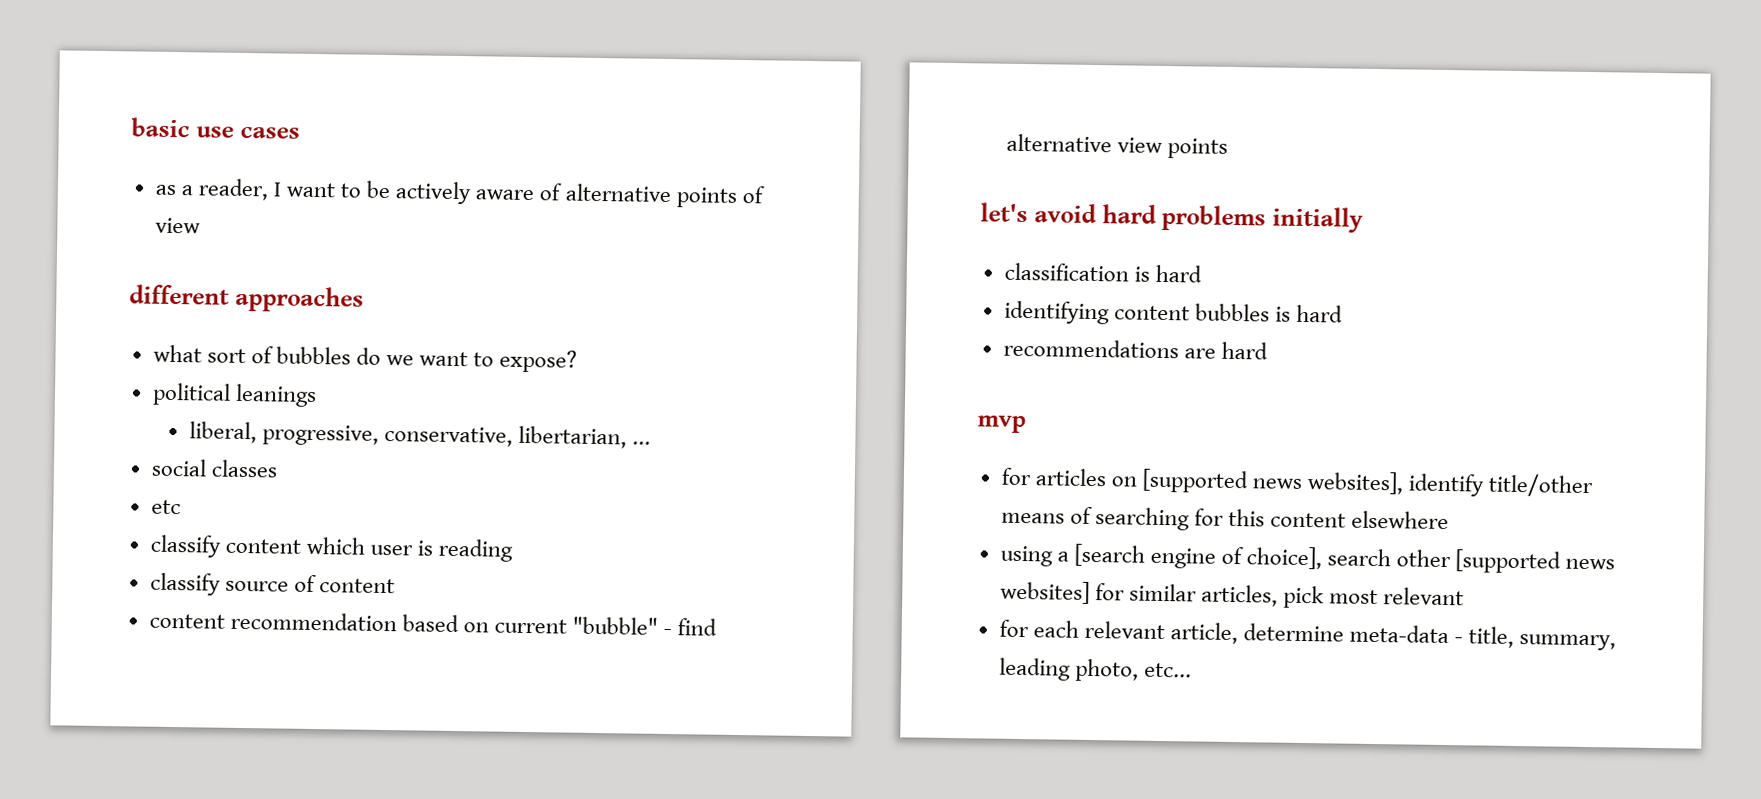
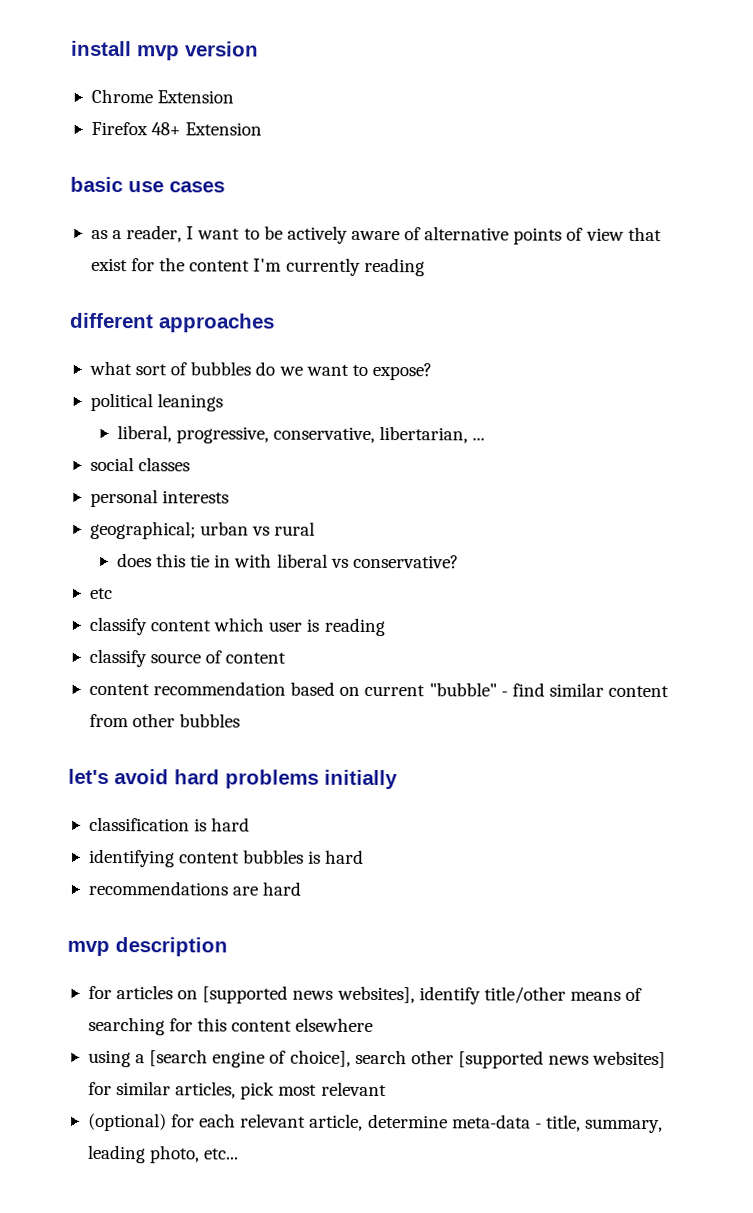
(131, 127) none -> [71,40,259,61] [90,88,235,104] [90,121,263,136] install mvp version // Chrome Extension // Firefox 48+ Extension //
(201, 225) none -> [627,226,662,242] [90,257,425,277] that exist for the content I'm currently reading
(278, 468) none -> [89,488,230,508] [89,520,316,540] [116,553,459,569] // personal interests // geographical; urban vs rural // does this tie in with liberal vs conservative?
[1005,133,1228,159] alternative view points -> [548,682,670,698] [88,713,241,728] similar content from other bubbles
(1026, 424) none -> [115,937,228,957] description
(1465, 596) none -> [87,1112,167,1132] (optional)

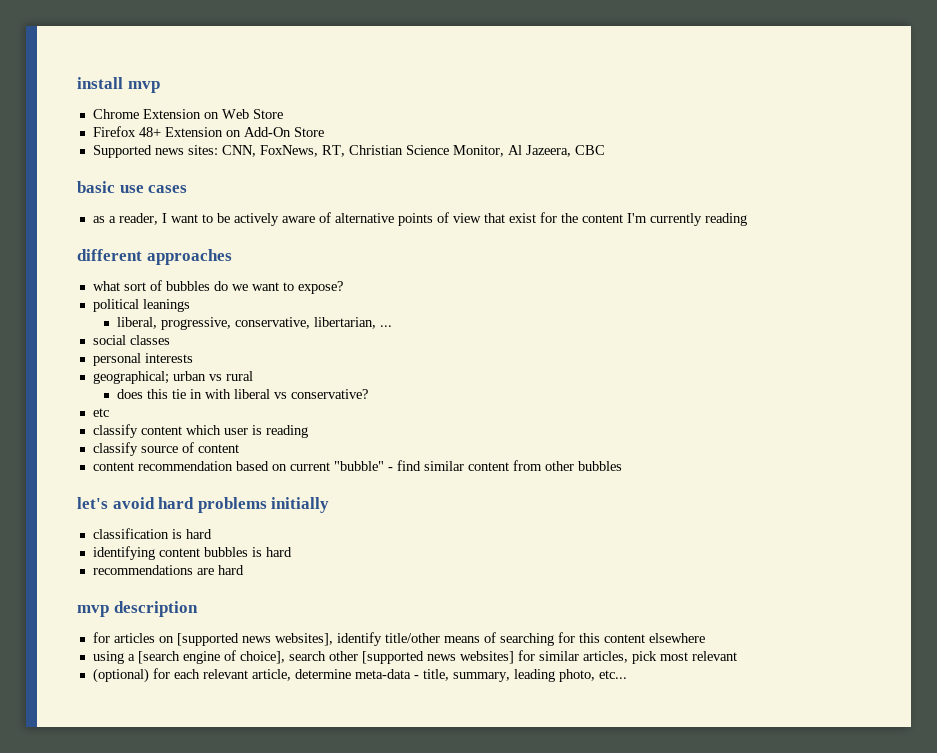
[185,41,259,57] version -> (160, 87) none
(235, 97) none -> [203,109,283,119] on Web Store
(263, 129) none -> [225,127,324,137] [92,145,605,158] on Add-On Store // Supported news sites: CNN, FoxNews, RT, Christian Science Monitor, Al Jazeera, CBC

